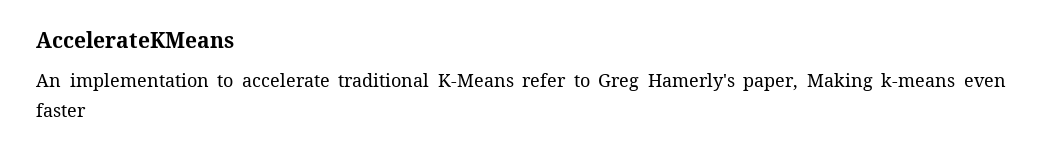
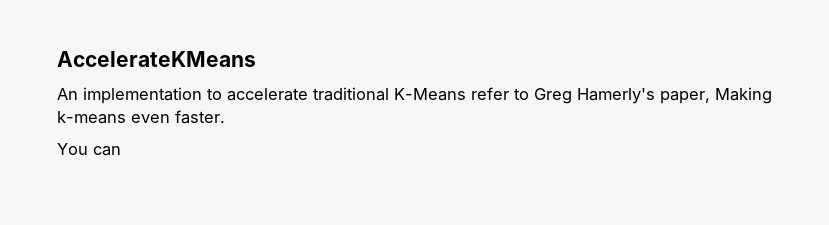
[36,103,86,117] faster -> [175,110,225,124] [57,143,121,156] faster. // You can

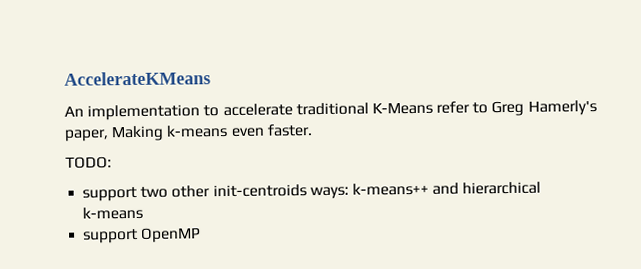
[57,143,121,156] You can -> [65,156,112,169] [82,181,542,202] [82,206,144,220] [82,227,202,244] TODO: // support two other init-centroids ways: k-means++ and hierarchical k-means // support OpenMP

